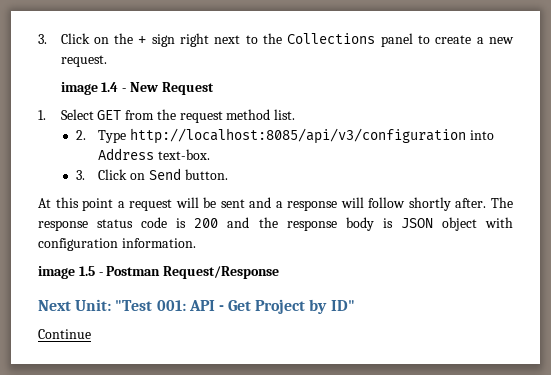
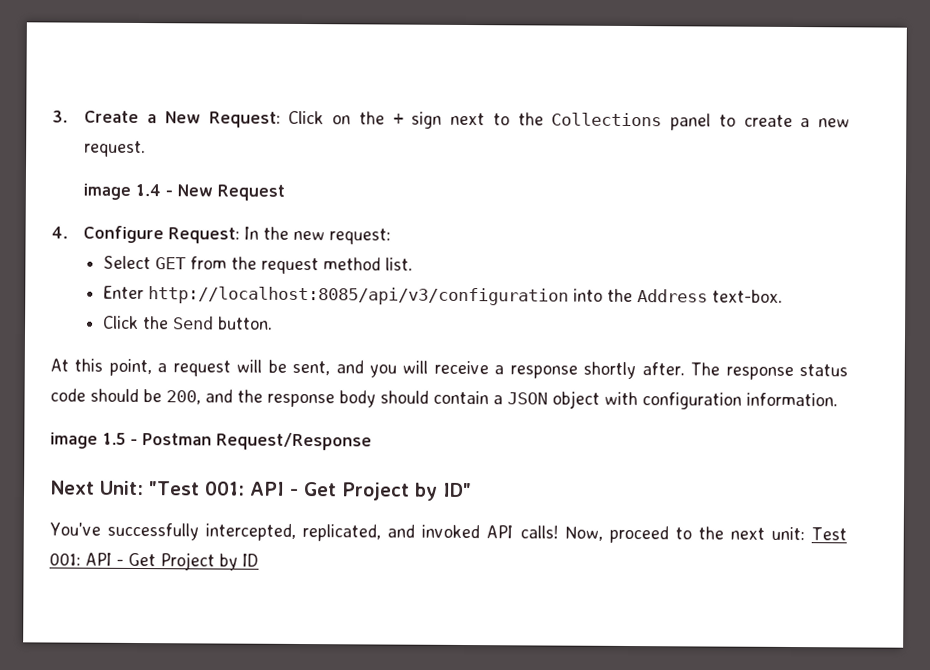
[38,34,47,44] 3. -> [52,110,281,128] 3. Create a New Request:
[180,33,210,47] right -> (443, 120) none
[38,110,46,120] 1. -> [51,225,392,245] 4. Configure Request: In the new request: //
[75,130,127,143] 2. Type -> [102,285,144,300] Enter
(494, 135) none -> [606,288,633,303] the
[75,169,146,180] 3. Click on -> [102,315,169,330] Click the
[82,198,114,211] point -> [108,358,152,377] point,
[220,197,406,211] sent and a response will follow -> [292,360,578,379] sent, and you will receive a response
[176,218,219,228] is 200 -> [90,388,201,405] should be 200,
[382,218,393,228] is -> [380,390,503,405] should contain a
[38,329,91,339] Continue -> [49,522,848,544] [49,552,259,571] You've successfully intercepted, replicated, and invoked API calls! Now, proceed to the next unit: Test 001: API - Get Project by ID

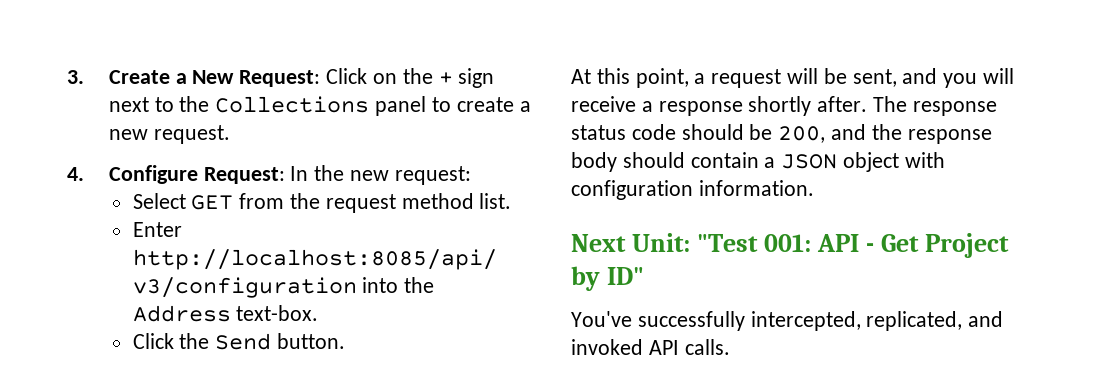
[83,183,286,201] // image 1.4 - New Request -> (230, 134) none
[50,432,372,451] // image 1.5 - Postman Request/Response -> (814, 188) none
[519,525,848,544] [49,552,259,571] calls! Now, proceed to the next unit: Test 001: API - Get Project by ID -> [684,339,730,355] calls.

